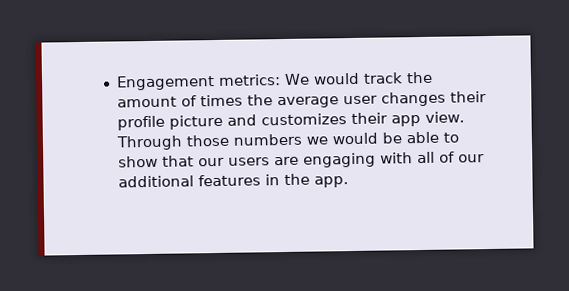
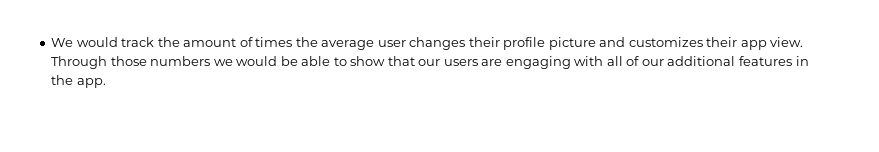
[115,74,281,91] Engagement metrics: -> (51, 42) none

